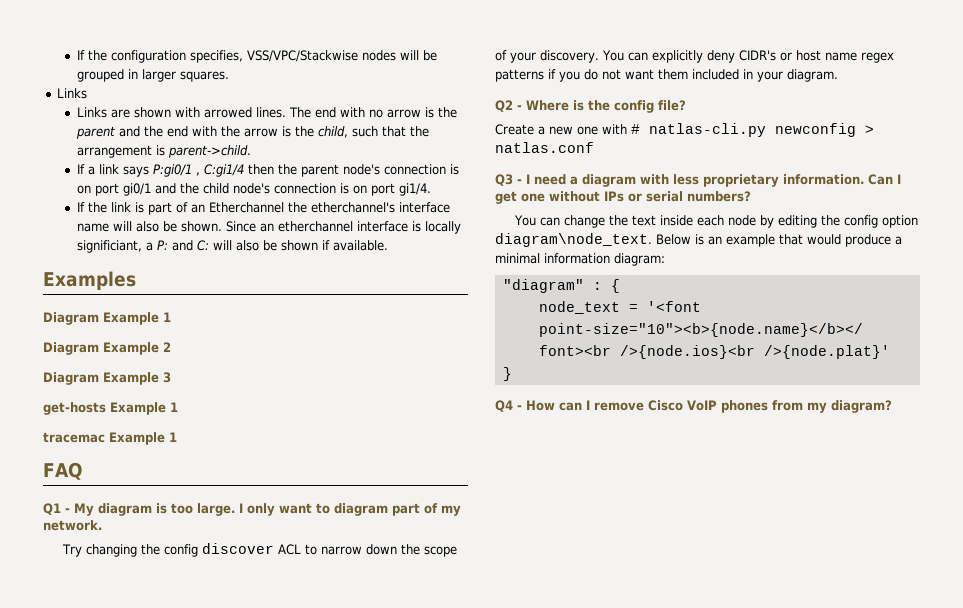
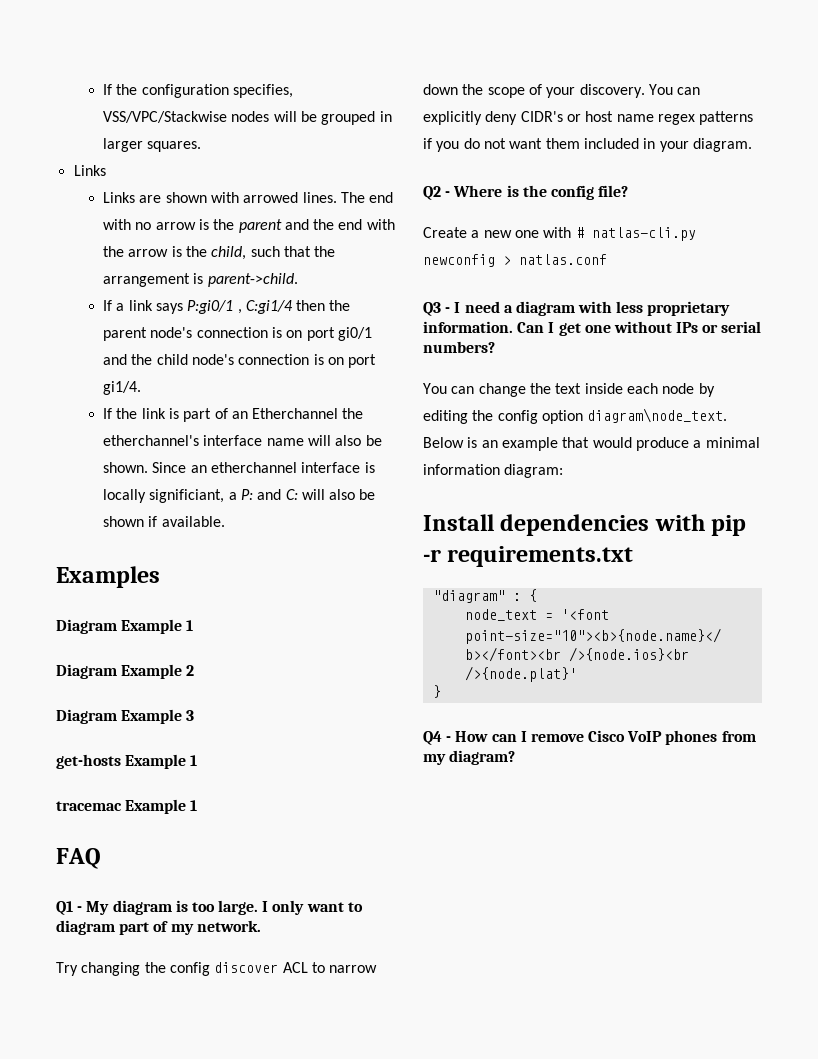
(665, 259) none -> [423,514,747,536] [423,546,634,567] // Install dependencies with pip -r requirements.txt

